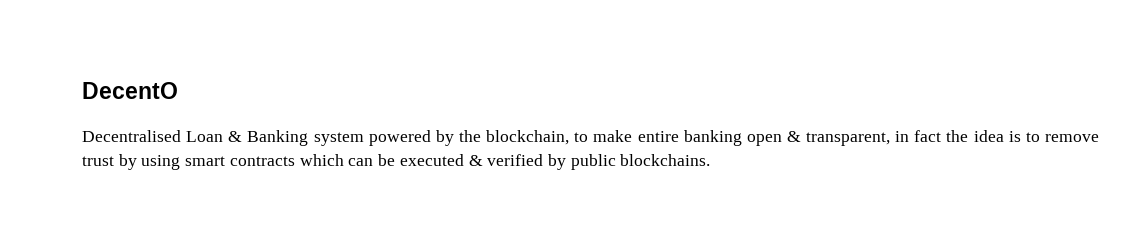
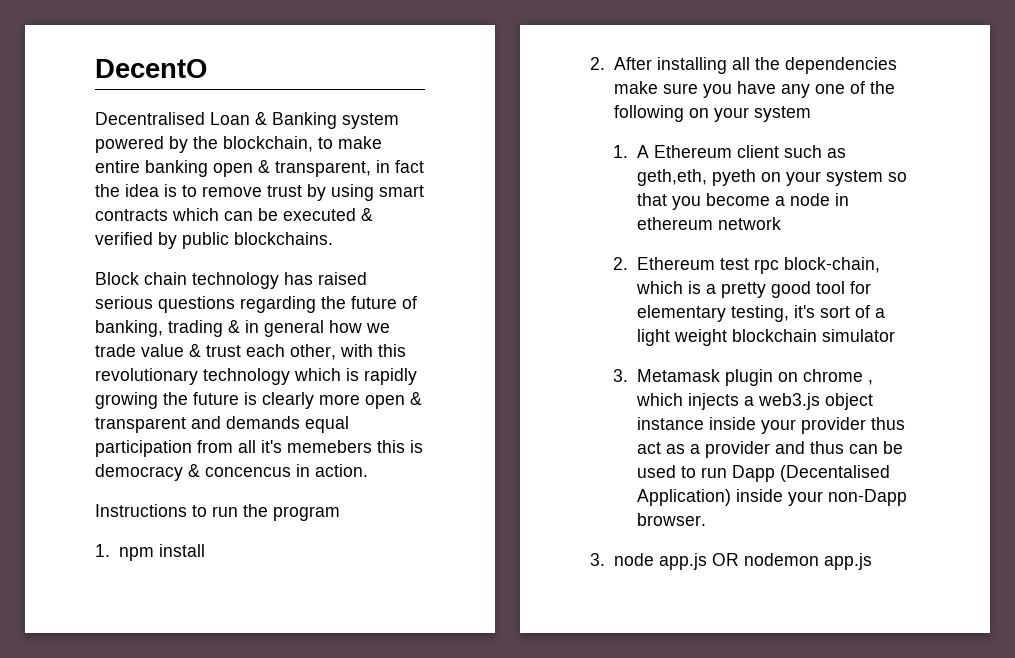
(711, 160) none -> [95,272,367,289] [95,296,417,313] [95,320,390,337] [95,344,406,360] [95,368,417,385] [95,392,422,409] [95,416,349,433] [95,440,423,457] [95,464,368,481] [95,504,340,521] [95,544,205,561] [590,57,897,74] [613,81,895,98] [613,105,811,122] [612,145,846,158] [636,169,907,186] [636,193,849,210] [636,217,781,230] [612,257,880,274] [635,281,871,298] [636,305,885,322] [636,329,895,346] [612,369,873,386] [635,393,873,410] [636,417,905,434] [636,441,903,458] [636,465,890,482] [636,489,907,506] [636,513,706,526] [590,553,872,570] // Block chain technology has raised serious questions regarding the future of banking, trading & in general how we trade value & trust each other, with this revolutionary technology which is rapidly growing the future is clearly more open & transparent and demands equal participation from all it's memebers this is democracy & concencus in action. // Instructions to run the program // 1. npm install // 2. After installing all the dependencies make sure you have any one of the following on your system // 1. A Ethereum client such as geth,eth, pyeth on your system so that you become a node in ethereum network // 2. Ethereum test rpc block-chain, which is a pretty good tool for elementary testing, it's sort of a light weight blockchain simulator // 3. Metamask plugin on chrome , which injects a web3.js object instance inside your provider thus act as a provider and thus can be used to run Dapp (Decentalised Application) inside your non-Dapp browser. // 3. node app.js OR nodemon app.js

